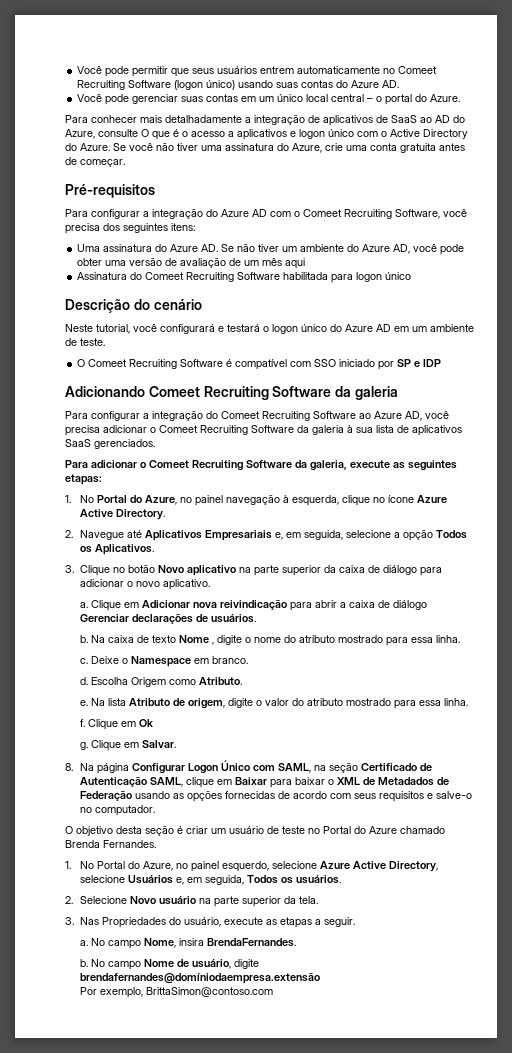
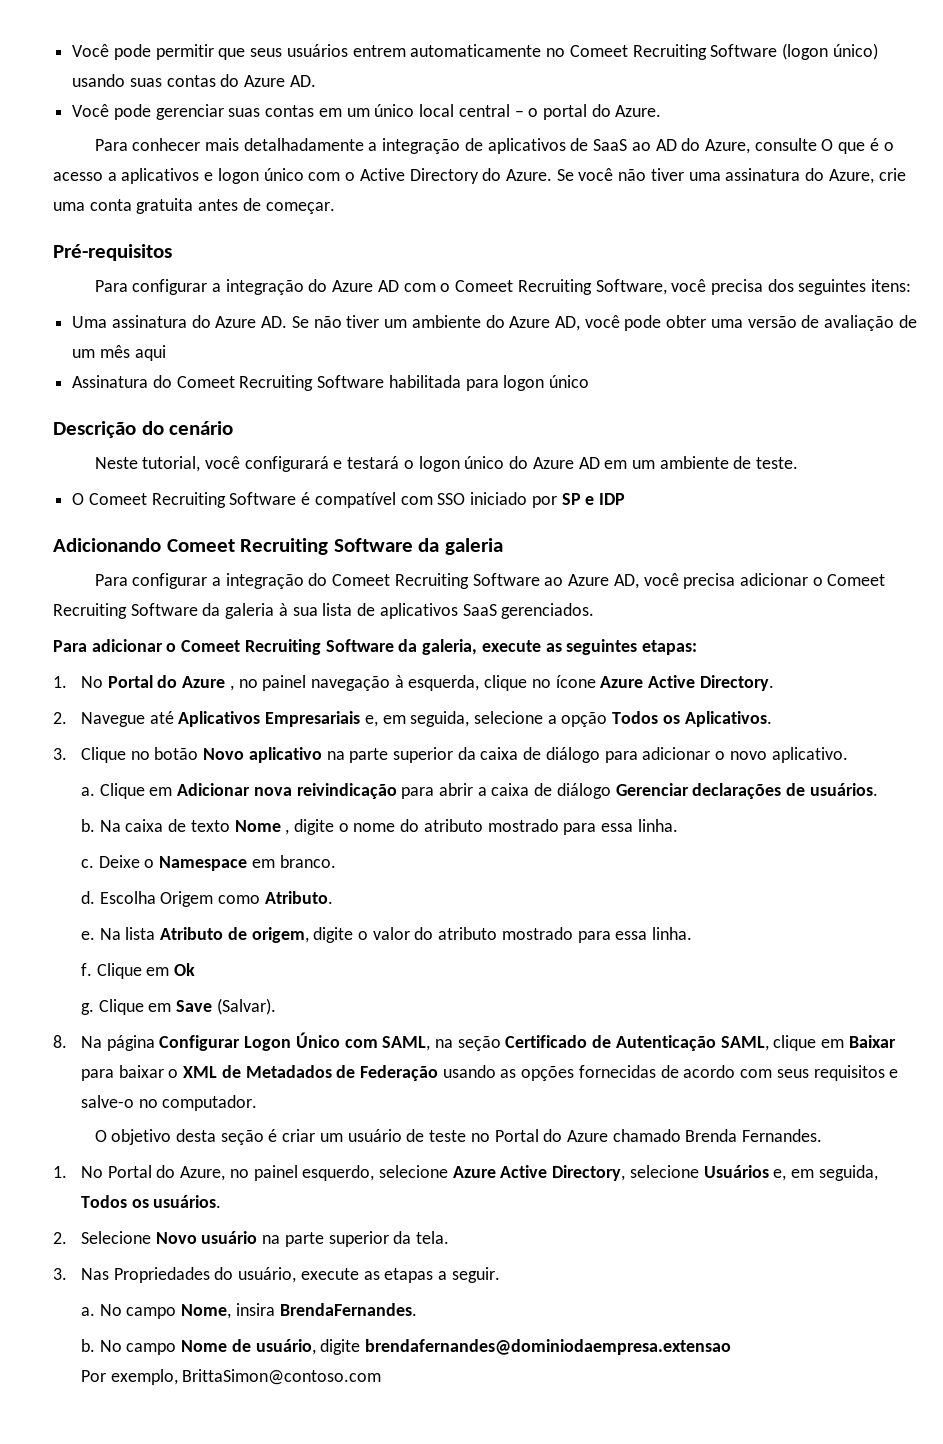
[144,495,177,505] Azure, -> [182,676,234,691] Azure ,
[141,740,176,748] Salvar. -> [176,998,276,1015] Save (Salvar).
[79,972,320,984] brendafernandes@domíniodaempresa.extensão -> [365,1339,732,1355] brendafernandes@dominiodaempresa.extensao

